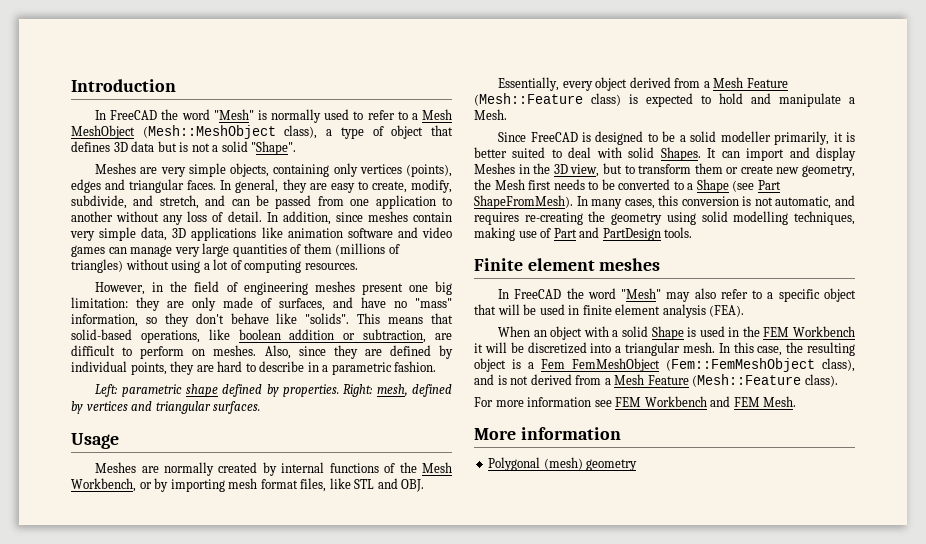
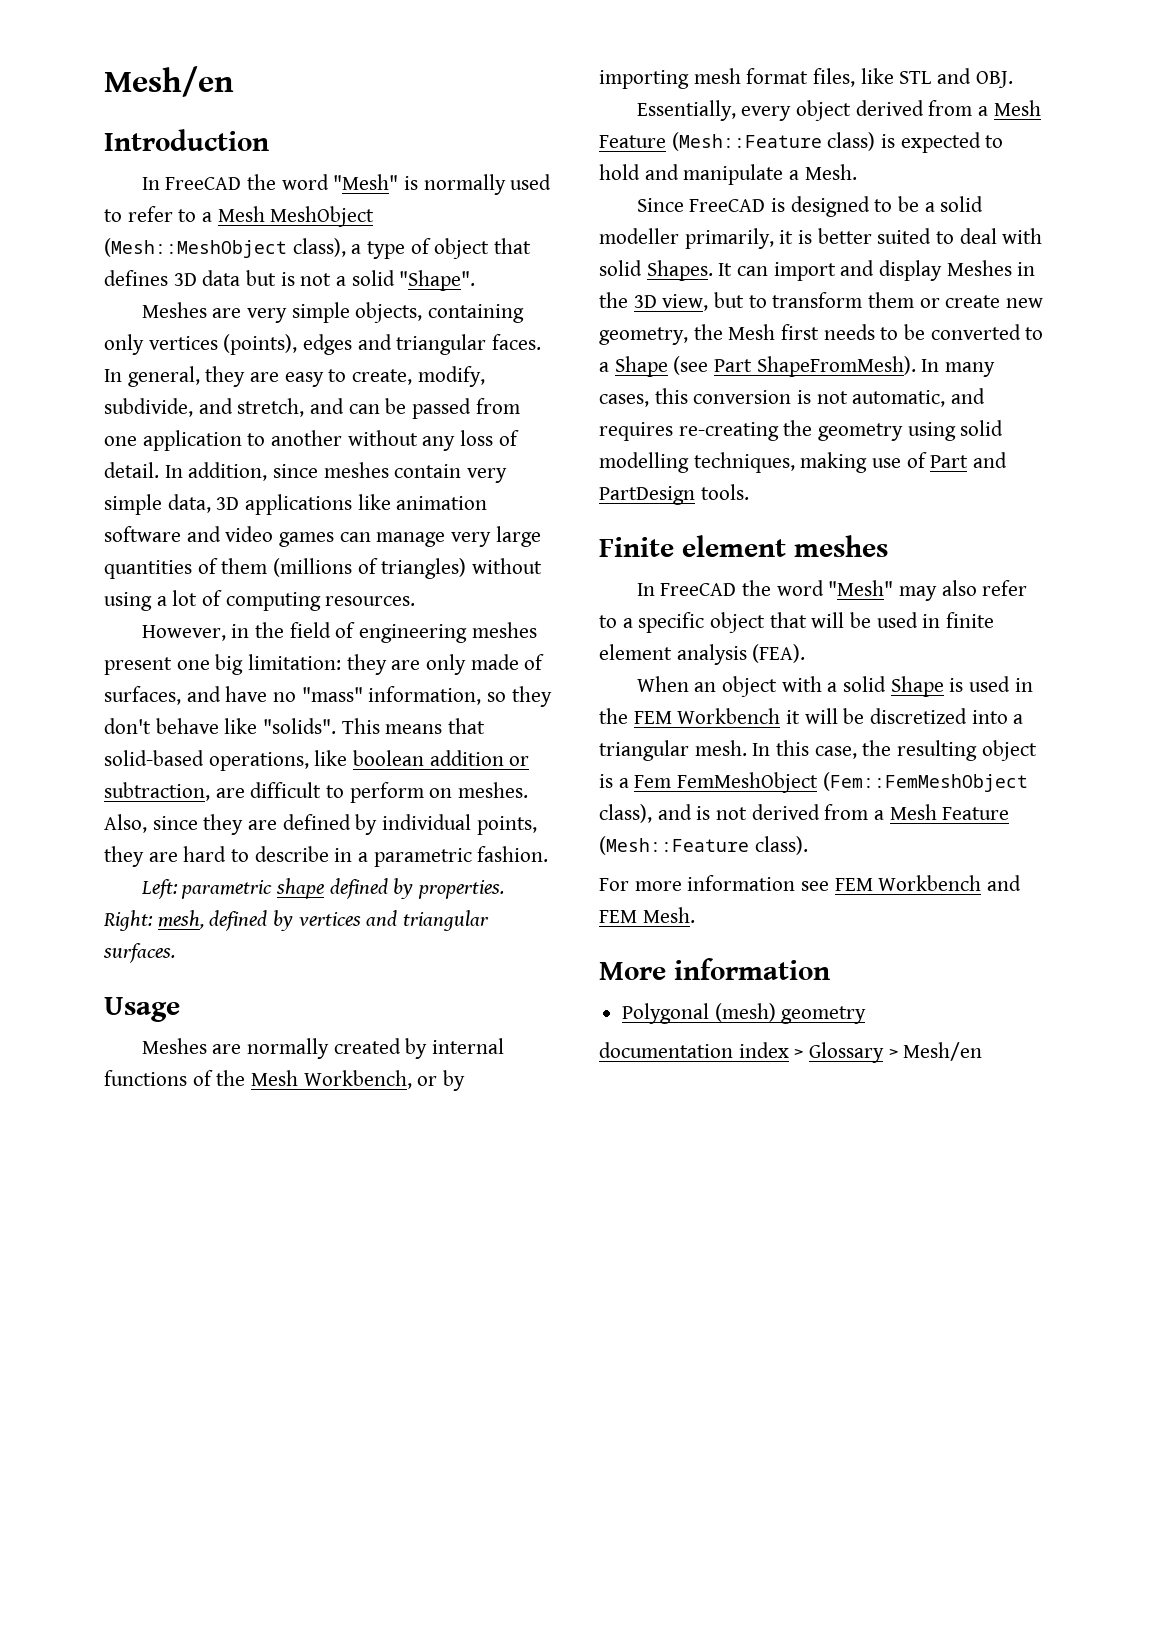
(71, 85) none -> [104,66,234,97] Mesh/en //
(638, 465) none -> [599,1042,983,1063] // documentation index > Glossary > Mesh/en

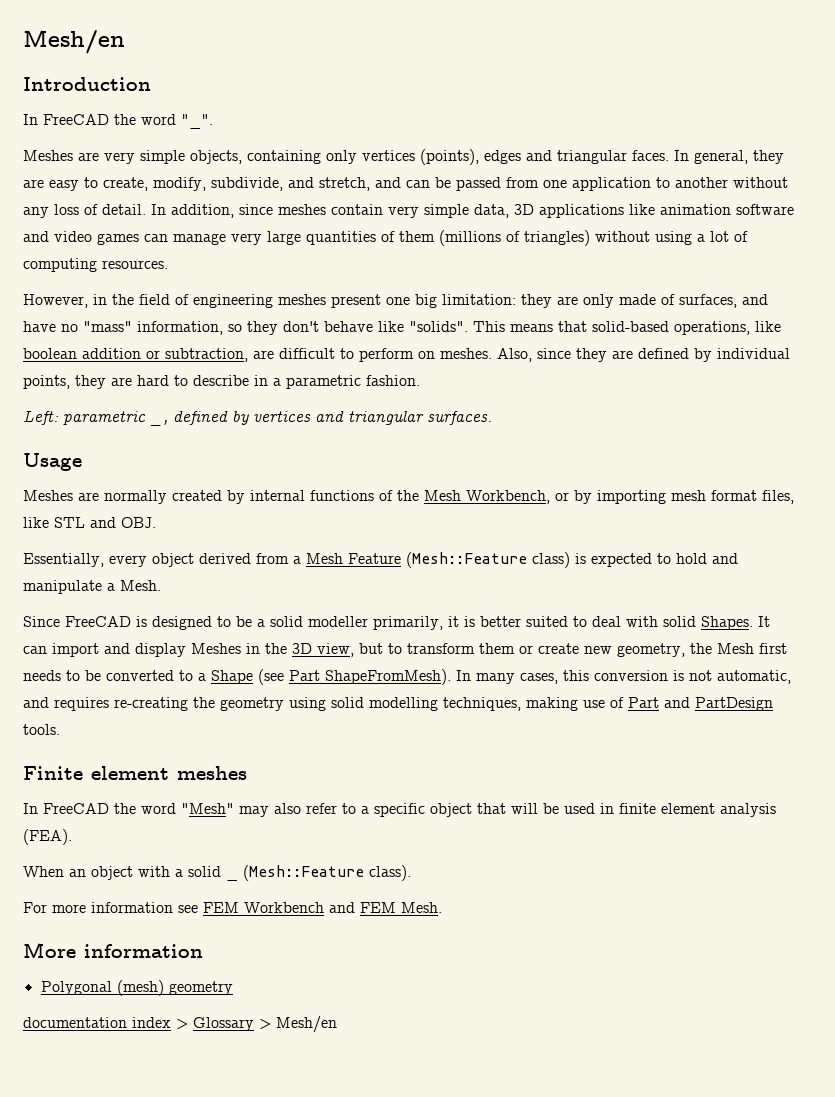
[333,174,552,195] [104,206,375,227] [104,238,532,259] [104,270,476,291] "Mesh" is normally used to refer to a Mesh MeshObject (Mesh::MeshObject class), a type of object that defines 3D data but is not a solid "Shape". -> [181,114,213,129] "_".
[276,878,505,899] [103,910,204,931] shape defined by properties. Right: mesh, -> [150,420,168,426] _,
[890,676,1033,697] [599,708,1024,724] [599,740,1037,761] [599,772,1028,793] [599,804,1010,823] Shape is used in the FEM Workbench it will be discretized into a triangular mesh. In this case, the resulting object is a Fem FemMeshObject (Fem::FemMeshObject class), and is not derived from a Mesh Feature -> [226,877,238,881] _

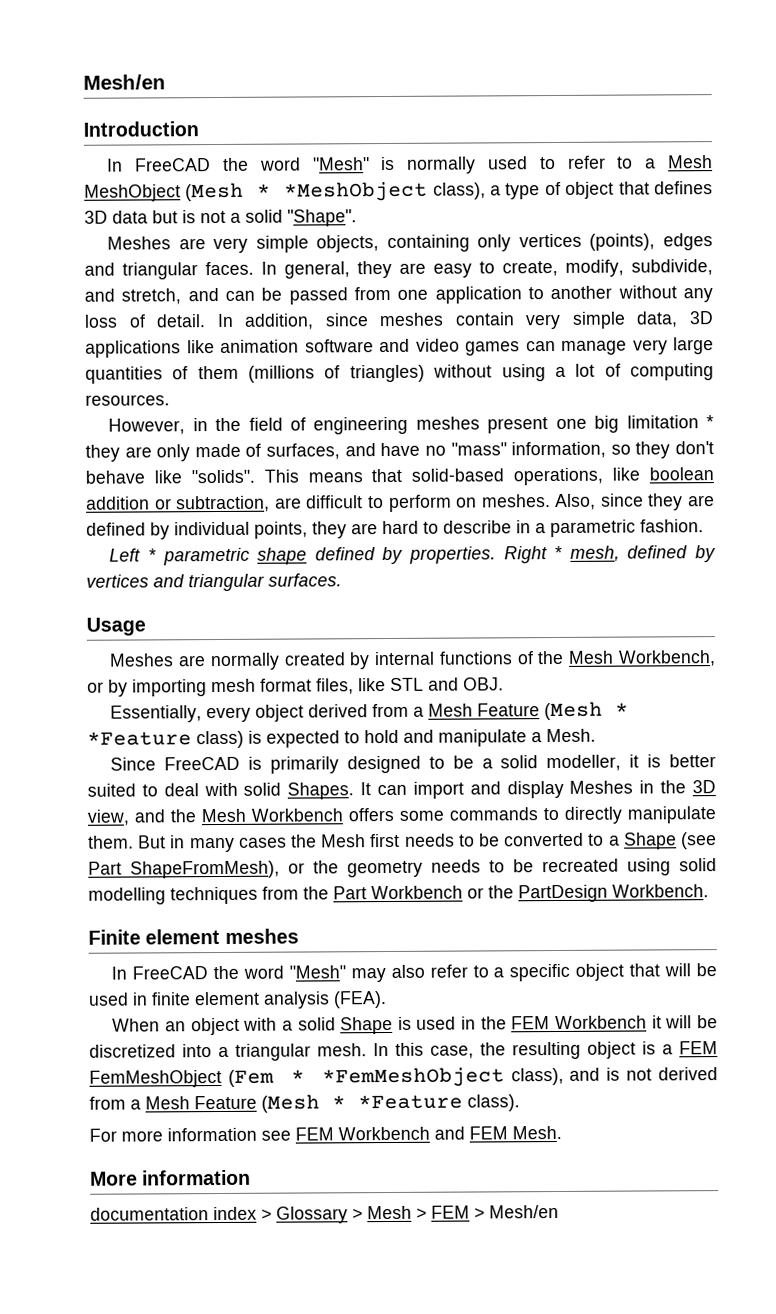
[181,114,213,129] "_". -> [312,155,713,174] [84,181,713,202] [84,209,357,227] "Mesh" is normally used to refer to a Mesh MeshObject (Mesh * *MeshObject class), a type of object that defines 3D data but is not a solid "Shape".
[442,294,516,305] limitation: -> [626,415,714,429] limitation *
[23,410,168,426] Left: parametric _, -> [109,545,620,566] Left * parametric shape defined by properties. Right * mesh,
[406,552,527,568] (Mesh::Feature -> [544,701,630,721] [87,731,192,746] (Mesh * *Feature
(147, 621) none -> [269,756,339,774] primarily
[308,616,443,630] modeller primarily, -> [546,754,622,772] modeller,
[359,643,685,657] but to transform them or create new geometry, -> [134,806,716,824] [88,835,287,853] and the Mesh Workbench offers some commands to directly manipulate them. But in many cases
[325,669,791,685] [23,697,773,711] [23,724,60,735] ShapeFromMesh). In many cases, this conversion is not automatic, and requires re-creating the geometry using solid modelling techniques, making use of Part and PartDesign tools. -> [130,858,717,879] [88,884,709,905] ShapeFromMesh), or the geometry needs to be recreated using solid modelling techniques from the Part Workbench or the PartDesign Workbench.
[226,865,364,881] _ (Mesh::Feature -> [340,1015,718,1035] [89,1041,718,1061] [89,1067,718,1088] [89,1094,463,1113] Shape is used in the FEM Workbench it will be discretized into a triangular mesh. In this case, the resulting object is a FEM FemMeshObject (Fem * *FemMeshObject class), and is not derived from a Mesh Feature (Mesh * *Feature
[40,980,233,996] // Polygonal (mesh) geometry -> (252, 1177) none
(271, 1024) none -> [367,1205,485,1220] Mesh > FEM >

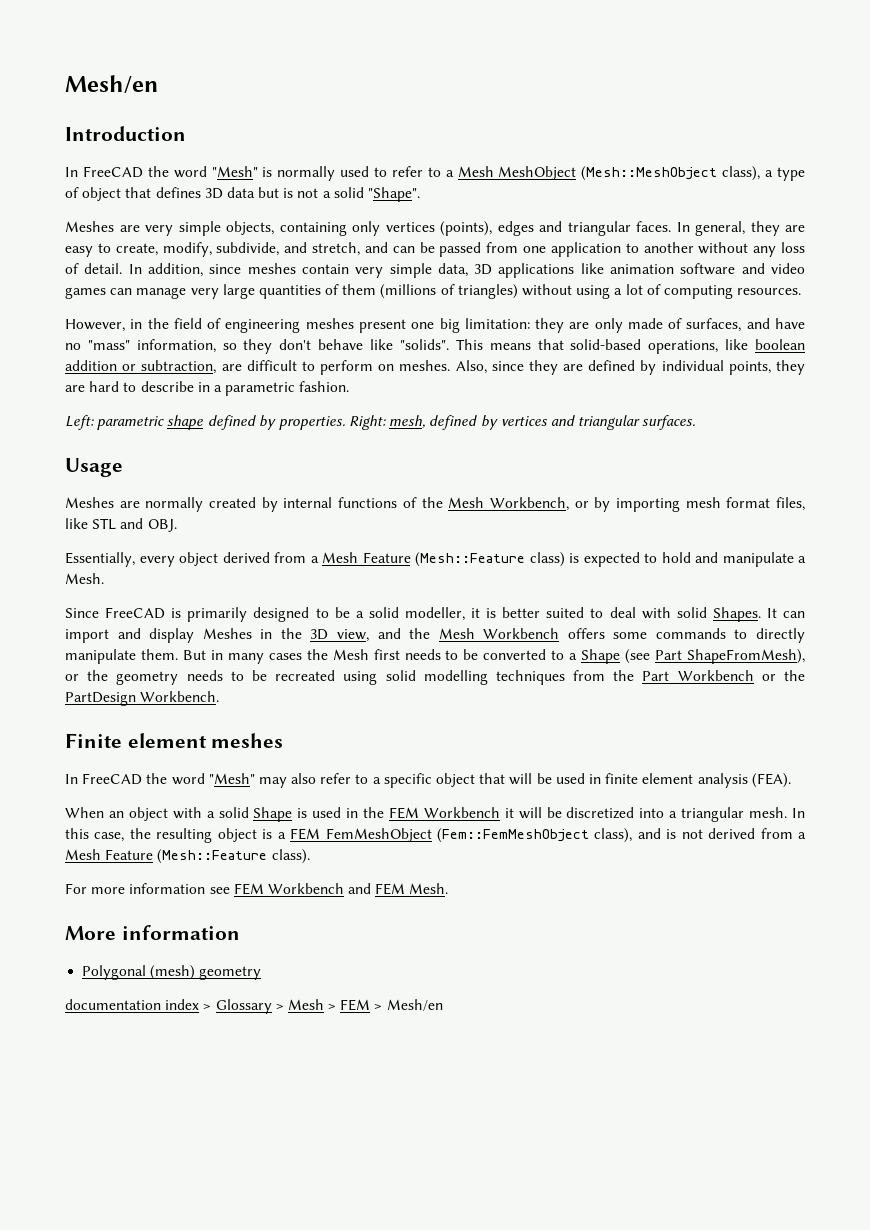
[185,181,429,202] (Mesh * *MeshObject -> [581,166,718,181] (Mesh::MeshObject
[626,415,714,429] limitation * -> [464,318,530,329] limitation:
[109,548,157,562] Left * -> [65,415,94,430] Left:
[503,545,564,564] Right * -> [349,415,387,430] Right:
[544,701,630,721] [87,731,192,746] (Mesh * *Feature -> [415,552,525,567] (Mesh::Feature
[227,1067,505,1088] (Fem * *FemMeshObject -> [436,828,589,843] (Fem::FemMeshObject
[261,1094,463,1113] (Mesh * *Feature -> [157,849,268,864] (Mesh::Feature
(252, 1177) none -> [82,965,262,980] // Polygonal (mesh) geometry

